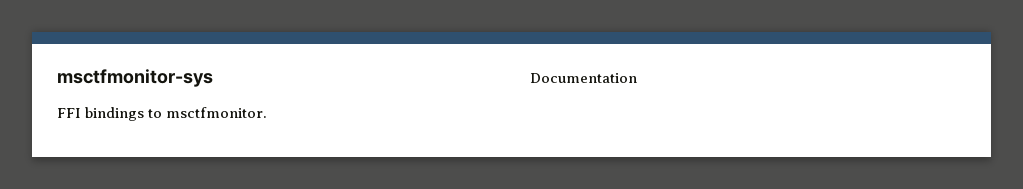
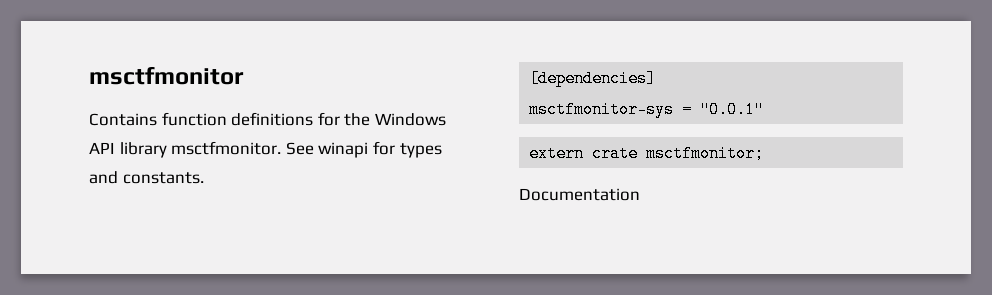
[57,69,213,87] [57,107,268,121] msctfmonitor-sys // FFI bindings to msctfmonitor. -> [89,66,244,85] [89,112,446,126] [89,141,442,158] [89,171,204,184] [529,70,657,87] [529,101,765,118] [529,145,765,162] msctfmonitor // Contains function definitions for the Windows API library msctfmonitor. See winapi for types and constants. // [dependencies] // msctfmonitor-sys = "0.0.1" // extern crate msctfmonitor;

